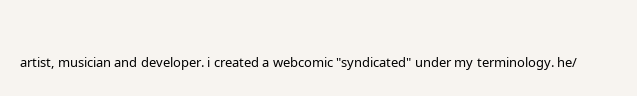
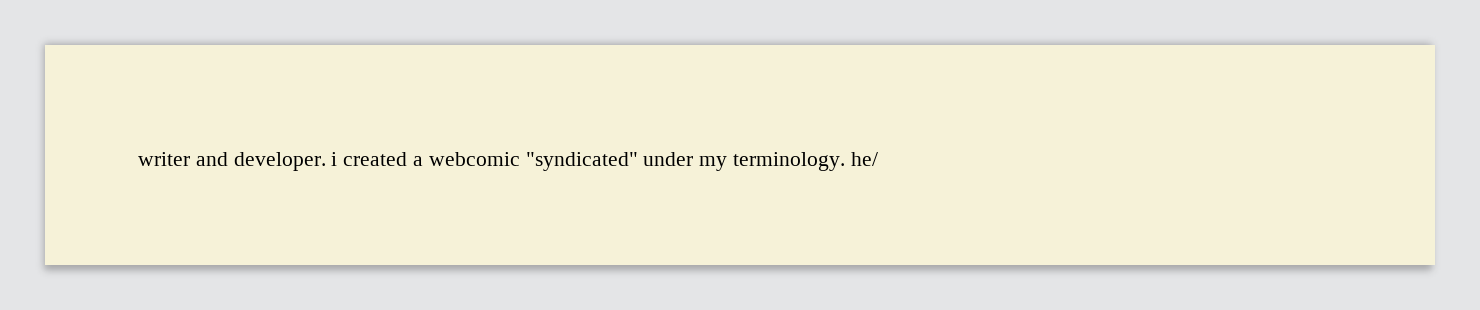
[20,57,111,69] artist, musician -> [138,152,190,166] writer

